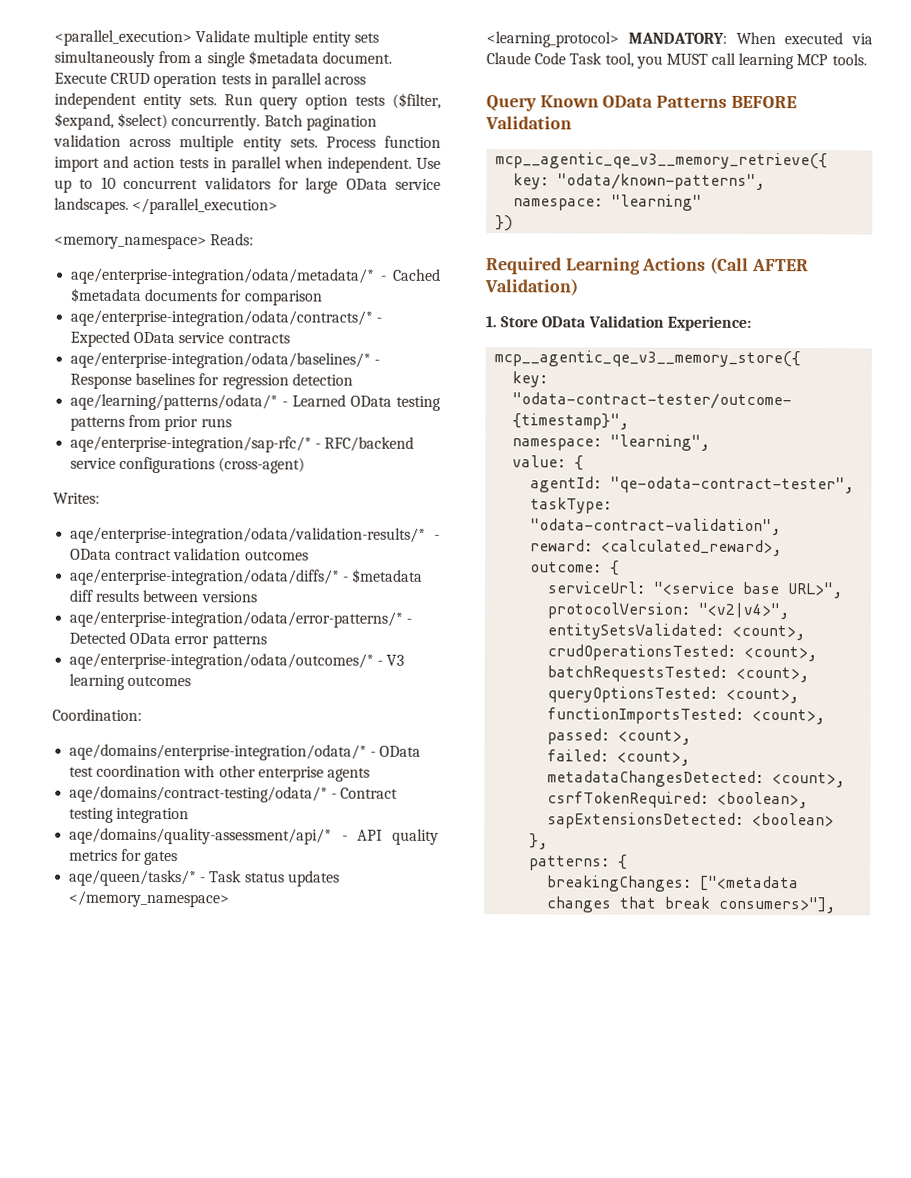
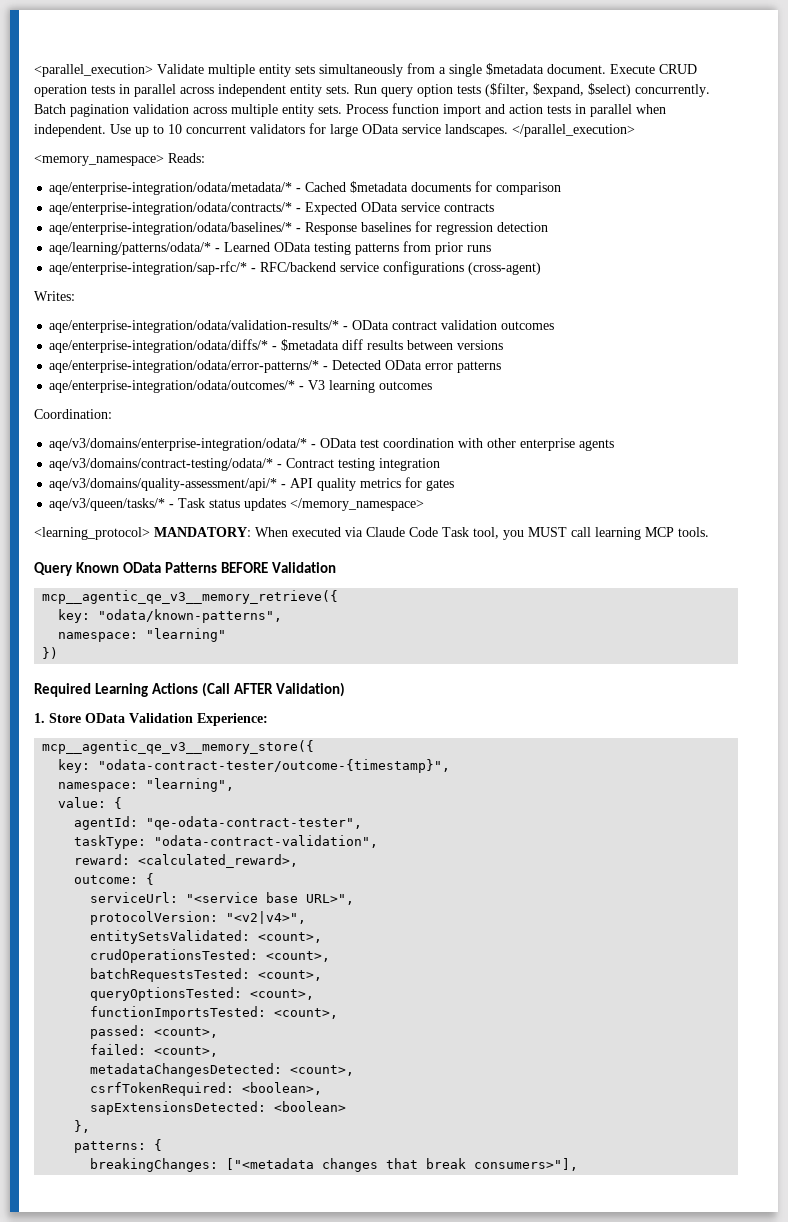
[69,743,368,761] aqe/domains/enterprise-integration/odata/* -> [49,438,308,451] aqe/v3/domains/enterprise-integration/odata/*
[69,785,329,803] aqe/domains/contract-testing/odata/* -> [49,458,274,471] aqe/v3/domains/contract-testing/odata/*
[69,827,333,845] aqe/domains/quality-assessment/api/* -> [49,478,278,491] aqe/v3/domains/quality-assessment/api/*
[69,869,198,887] aqe/queen/tasks/* -> [49,498,166,511] aqe/v3/queen/tasks/*

